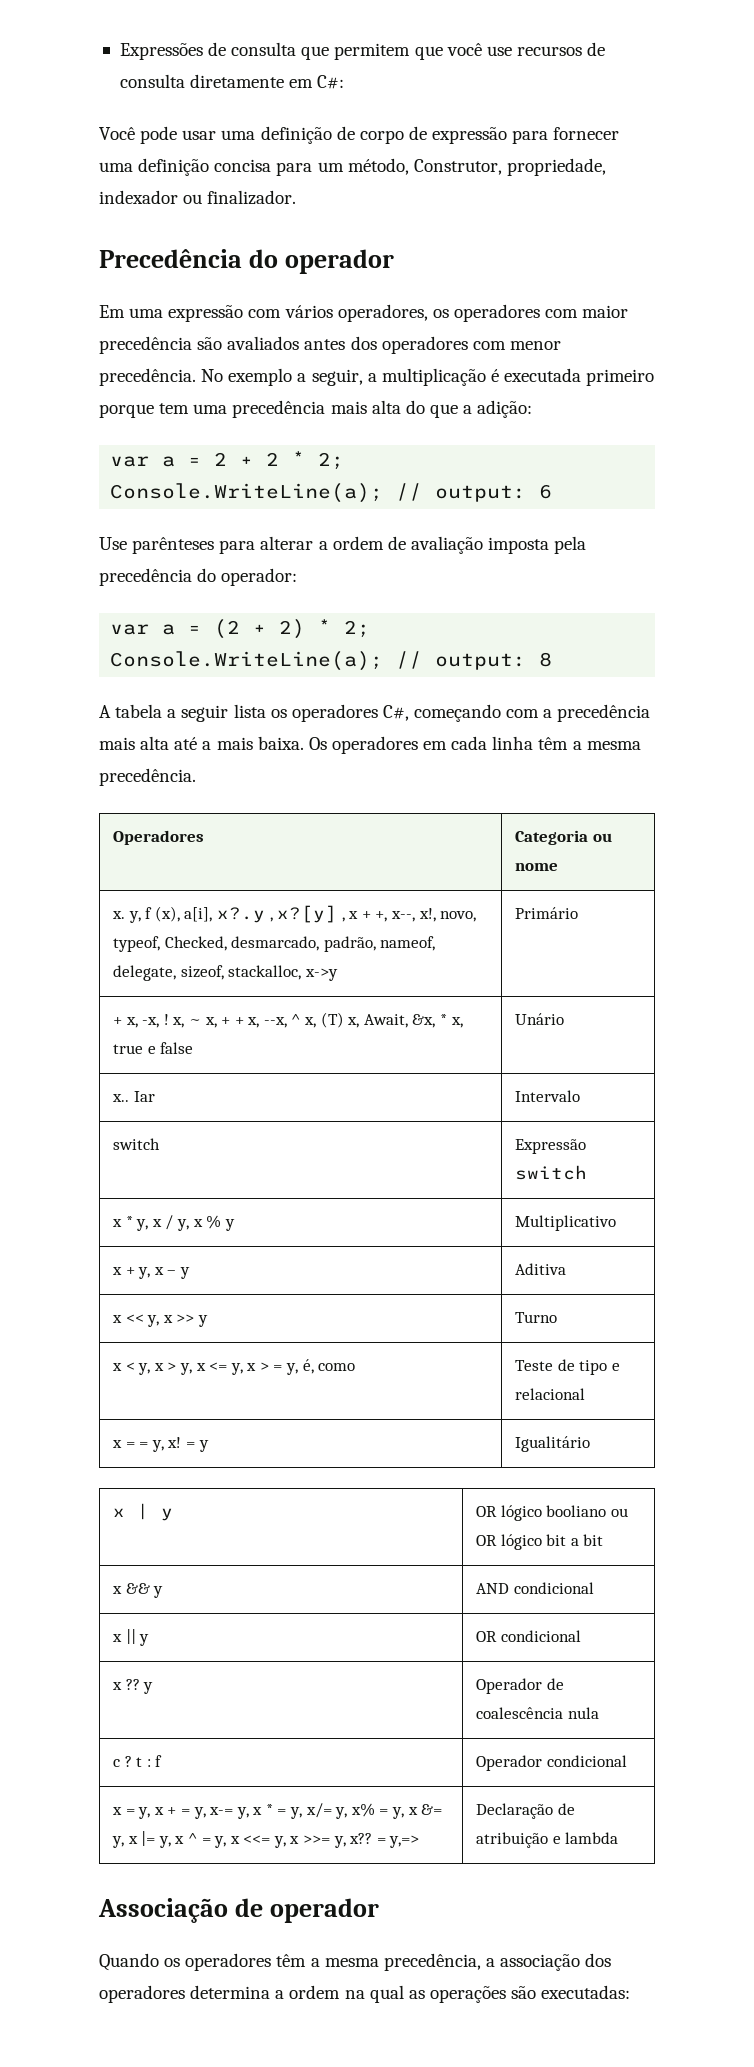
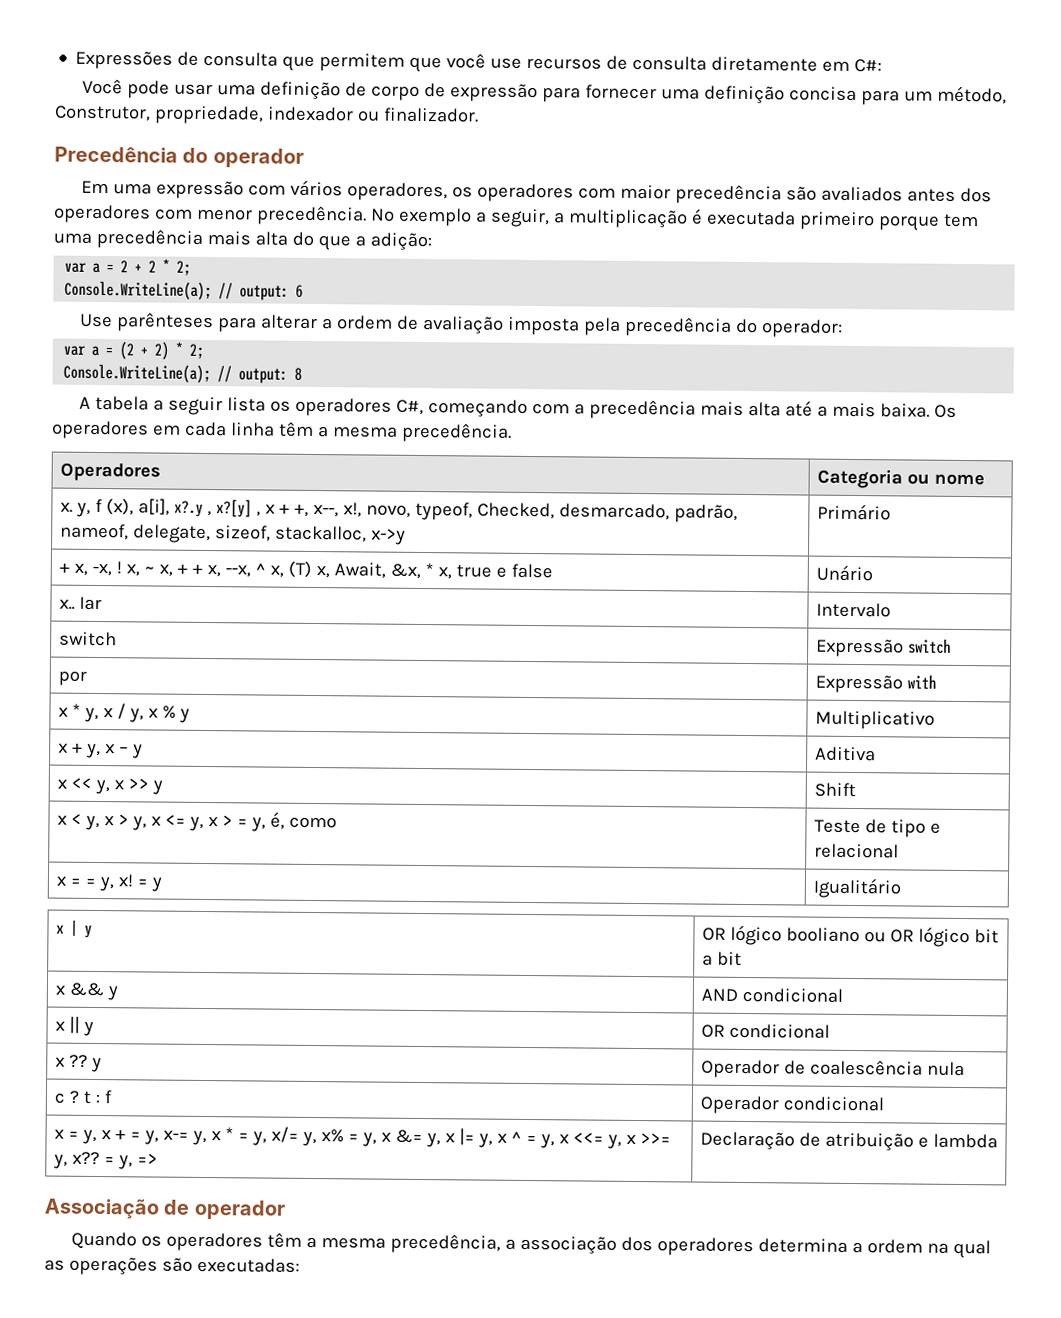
(587, 1172) none -> [57,670,87,686] [814,674,936,694] // por | Expressão with
[514,1312,557,1323] Turno -> [813,782,856,798] Shift
[389,1835,420,1848] y,=> -> [117,1153,158,1170] y, =>

